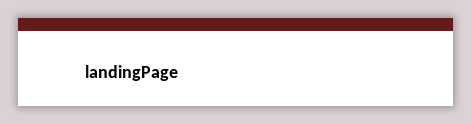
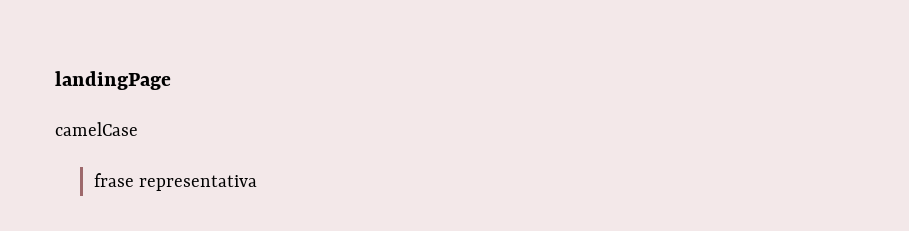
(178, 73) none -> [55,122,138,136] [93,173,257,191] // camelCase // frase representativa

